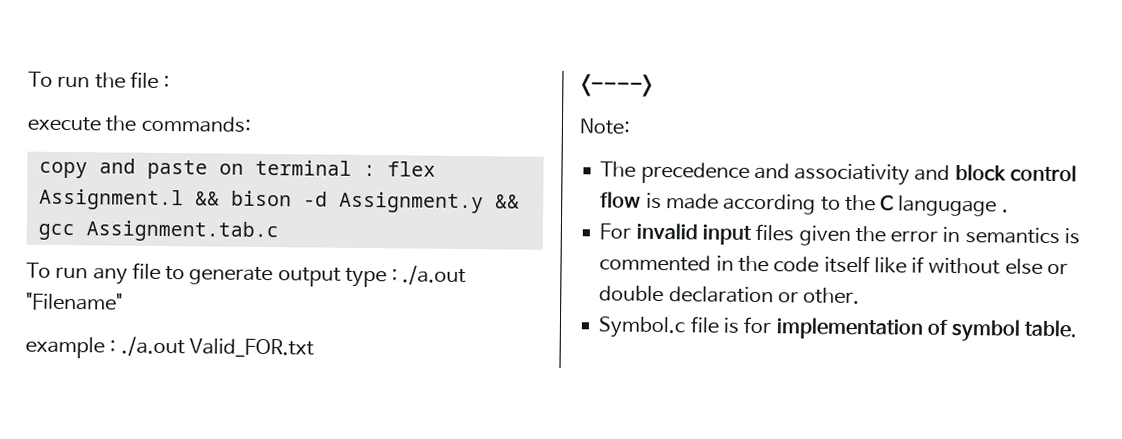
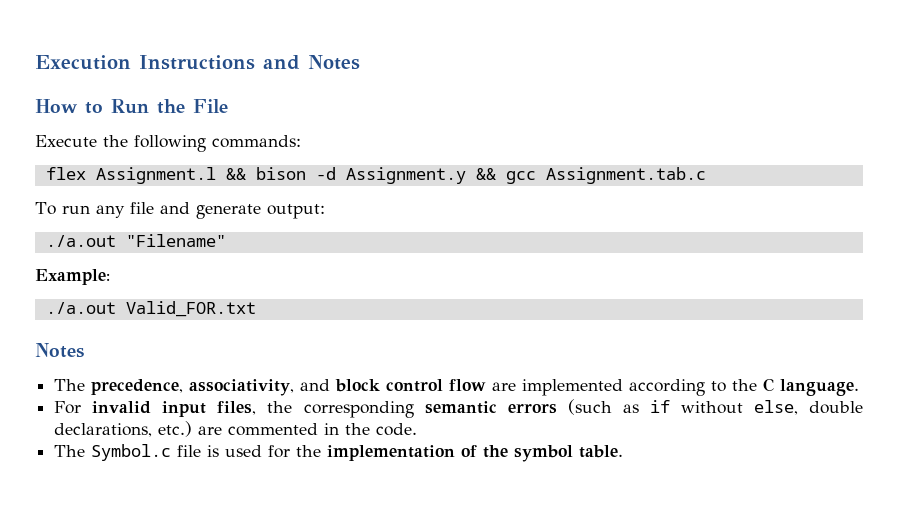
[28,71,171,89] [27,115,252,133] [38,158,376,180] To run the file : // execute the commands: // copy and paste on terminal : -> [35,55,360,70] [35,99,228,114] [35,135,301,152] Execution Instructions and Notes // How to Run the File // Execute the following commands: //
[165,265,399,288] to generate output type : -> [159,202,325,219] and generate output: //
[25,336,117,359] example : -> [35,269,110,285] Example: //
[580,73,653,97] [579,118,631,135] [600,161,911,186] <----> // Note: // The precedence and associativity -> [35,343,84,358] [54,379,295,396] Notes // The precedence, associativity,
[645,192,719,210] is made -> [492,379,624,396] are implemented
[898,195,1009,217] langugage . -> [780,379,860,396] language.
[755,223,1080,246] [599,254,1068,275] [599,285,861,305] [598,316,773,339] files given the error in semantics is commented in the code itself like if without else or double declaration or other. // Symbol.c file is for -> [217,399,863,418] [54,421,418,437] [54,444,322,461] files, the corresponding semantic errors (such as if without else, double declarations, etc.) are commented in the code. // The Symbol.c file is used for the
(949, 327) none -> [483,445,509,458] the

